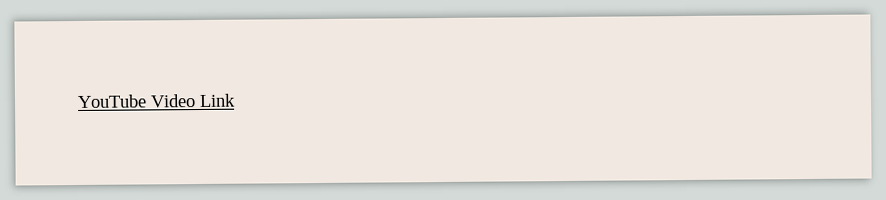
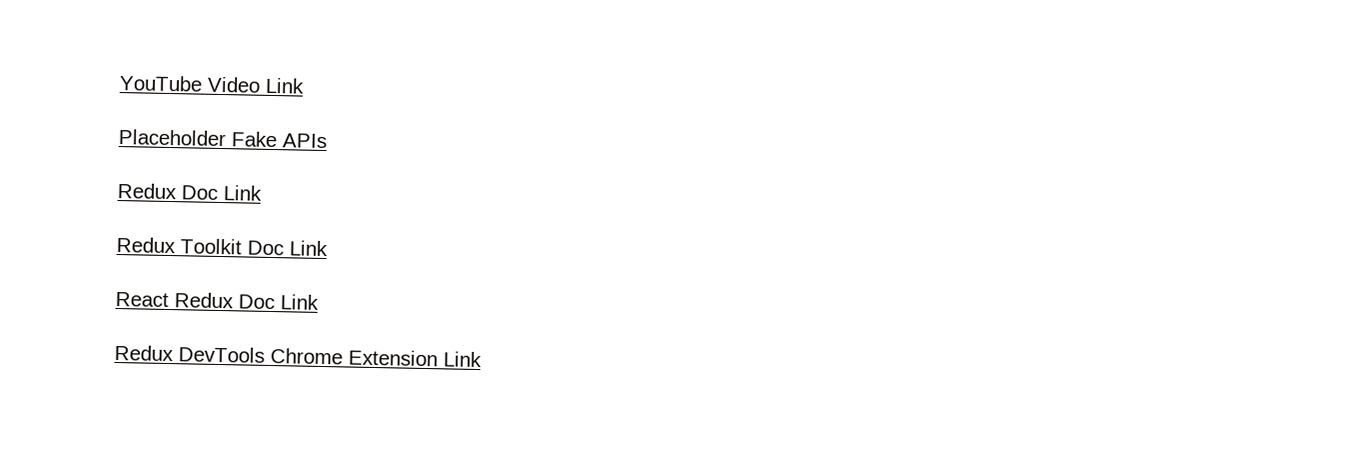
(236, 100) none -> [118,129,327,149] [117,183,262,201] [116,236,328,257] [115,291,319,310] [114,344,482,368] // Placeholder Fake APIs // Redux Doc Link // Redux Toolkit Doc Link // React Redux Doc Link // Redux DevTools Chrome Extension Link

